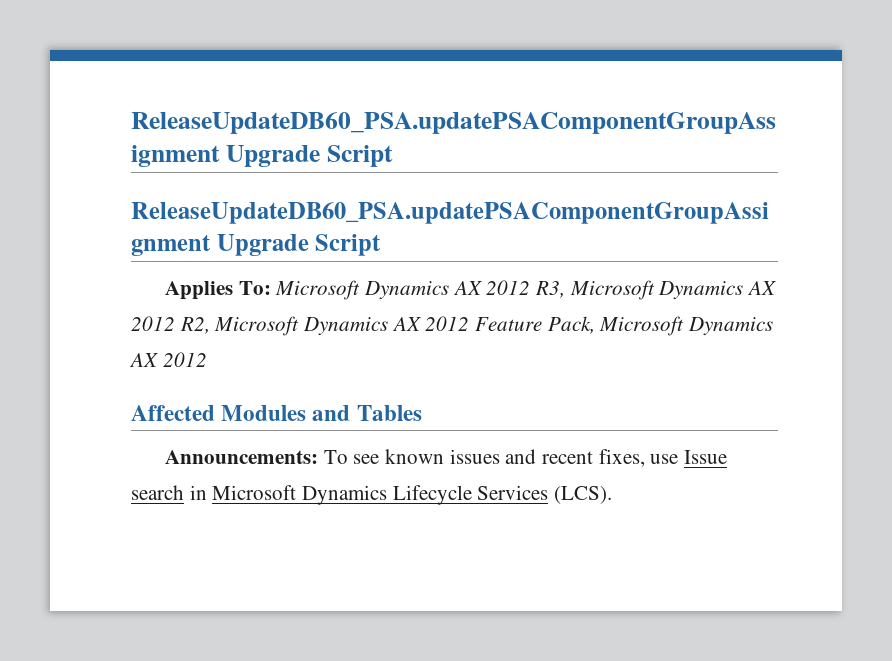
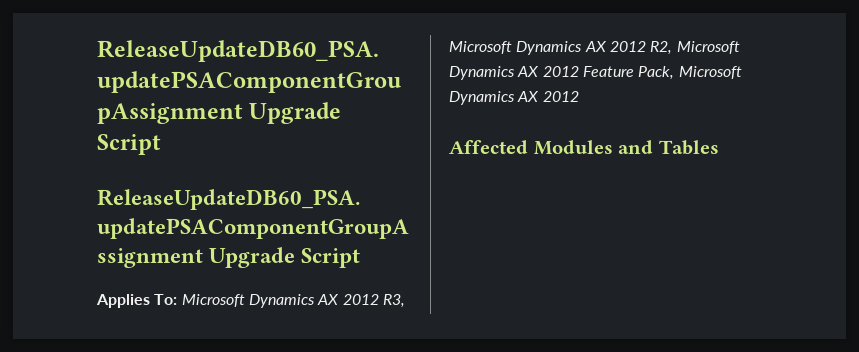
[164,449,727,467] [131,485,613,505] // Announcements: To see known issues and recent fixes, use Issue search in Microsoft Dynamics Lifecycle Services (LCS). -> (719, 147) none

